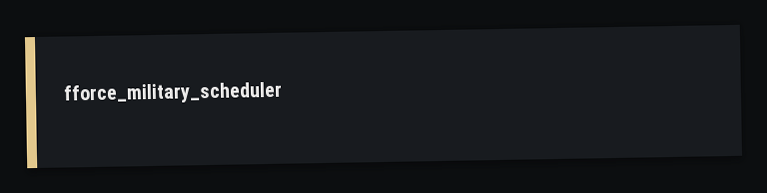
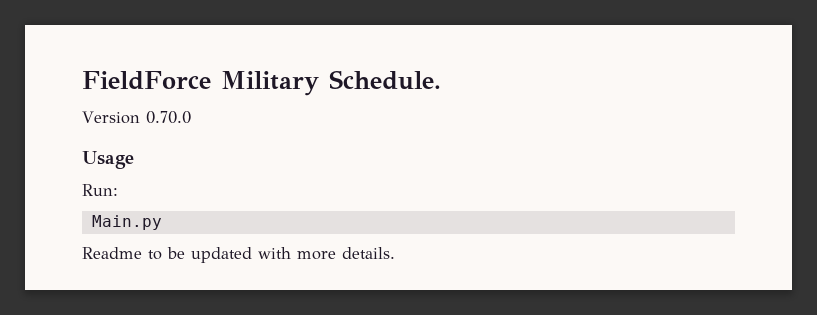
[63,81,283,105] fforce_military_scheduler -> [82,70,441,96] [82,111,191,124] [82,151,134,169] [82,184,118,196] [91,215,162,230] [82,247,395,263] FieldForce Military Schedule. // Version 0.70.0 // Usage // Run: // Main.py // Readme to be updated with more details.

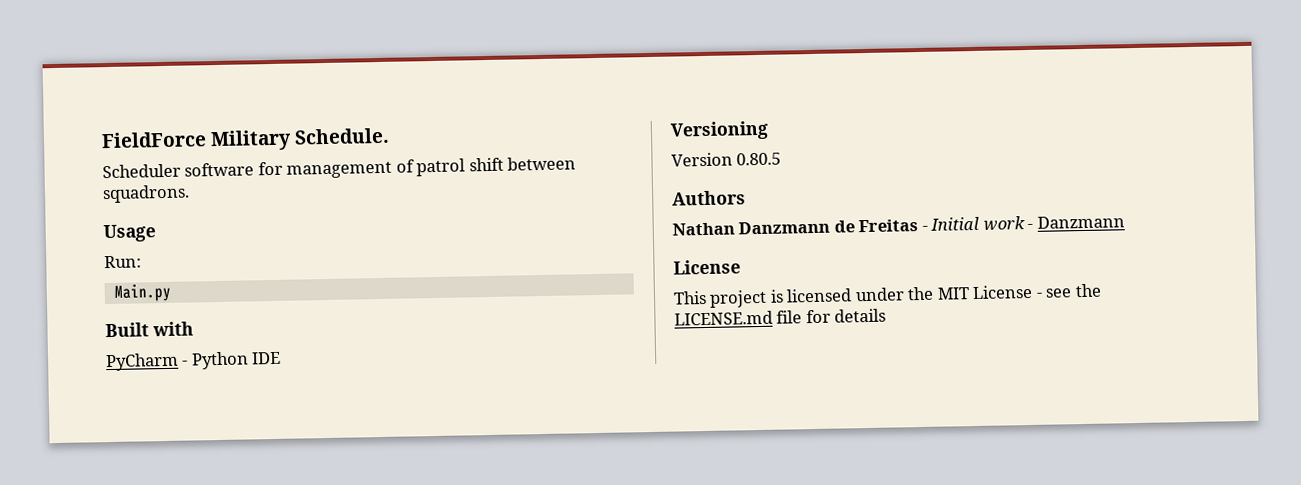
[82,111,191,124] [82,151,134,169] [82,184,118,196] [91,215,162,230] [82,247,395,263] Version 0.70.0 // Usage // Run: // Main.py // Readme to be updated with more details. -> [102,156,577,179] [102,184,190,204] [103,224,156,243] [104,255,142,269] [113,282,171,302] [105,321,194,338] [105,351,282,372] [670,120,769,141] [671,152,782,167] [672,190,746,206] [672,215,1125,236] [673,259,741,275] [673,283,1102,308] [674,308,887,326] Scheduler software for management of patrol shift between squadrons. // Usage // Run: // Main.py // Built with // PyCharm - Python IDE // Versioning // Version 0.80.5 // Authors // Nathan Danzmann de Freitas - Initial work - Danzmann // License // This project is licensed under the MIT License - see the LICENSE.md file for details

